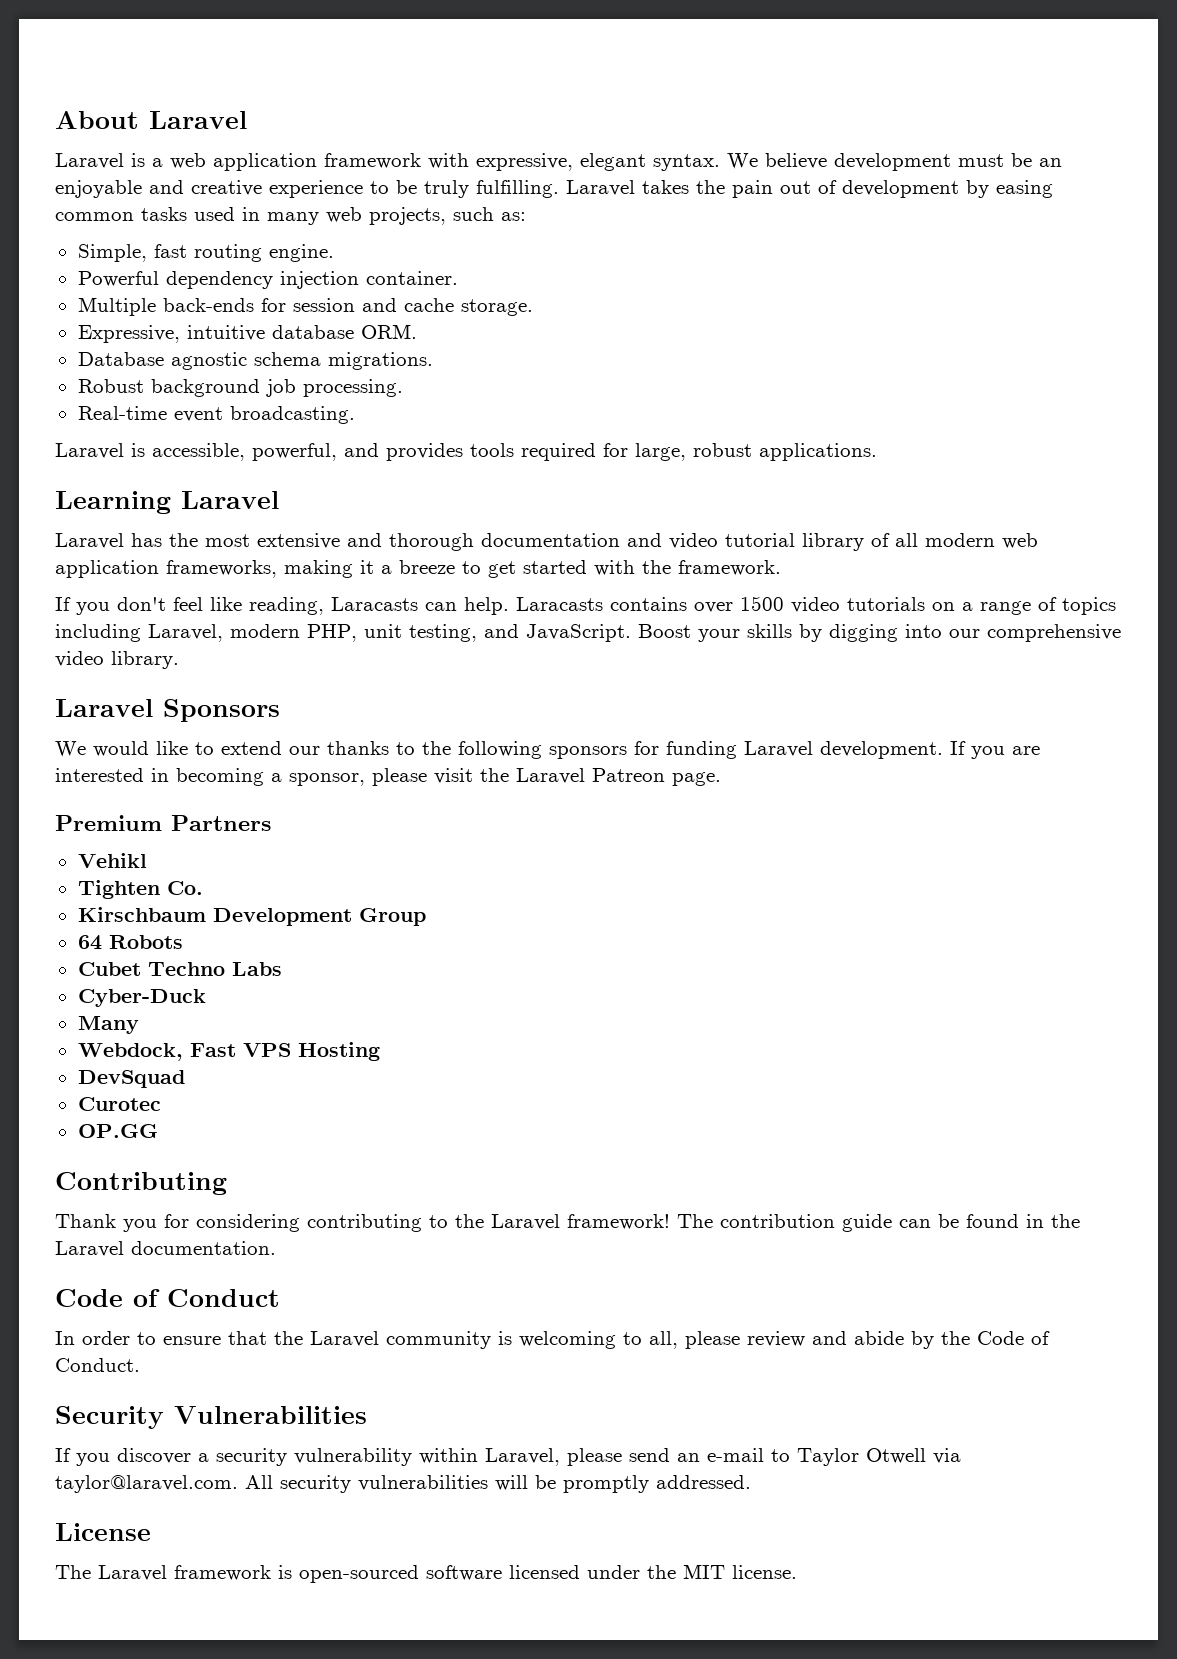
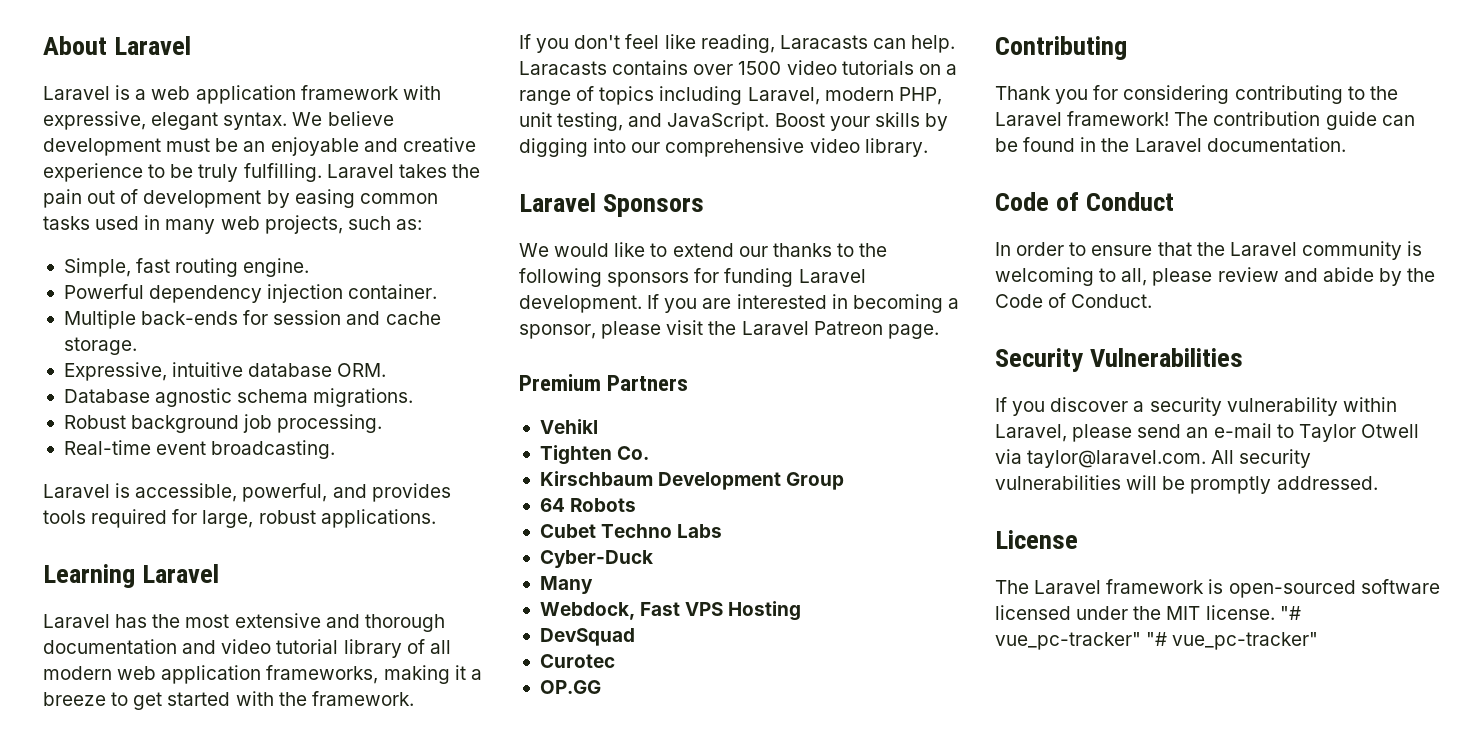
(797, 1572) none -> [1279,606,1301,620] [995,632,1319,650] "# vue_pc-tracker" "# vue_pc-tracker"

